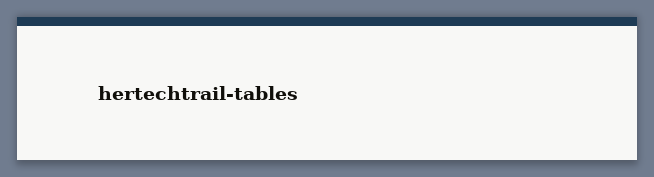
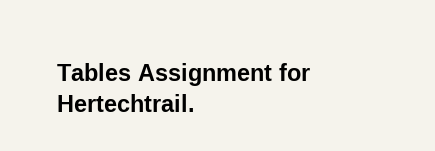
[98,86,298,100] hertechtrail-tables -> [57,63,310,86] [57,94,195,112] Tables Assignment for Hertechtrail.

